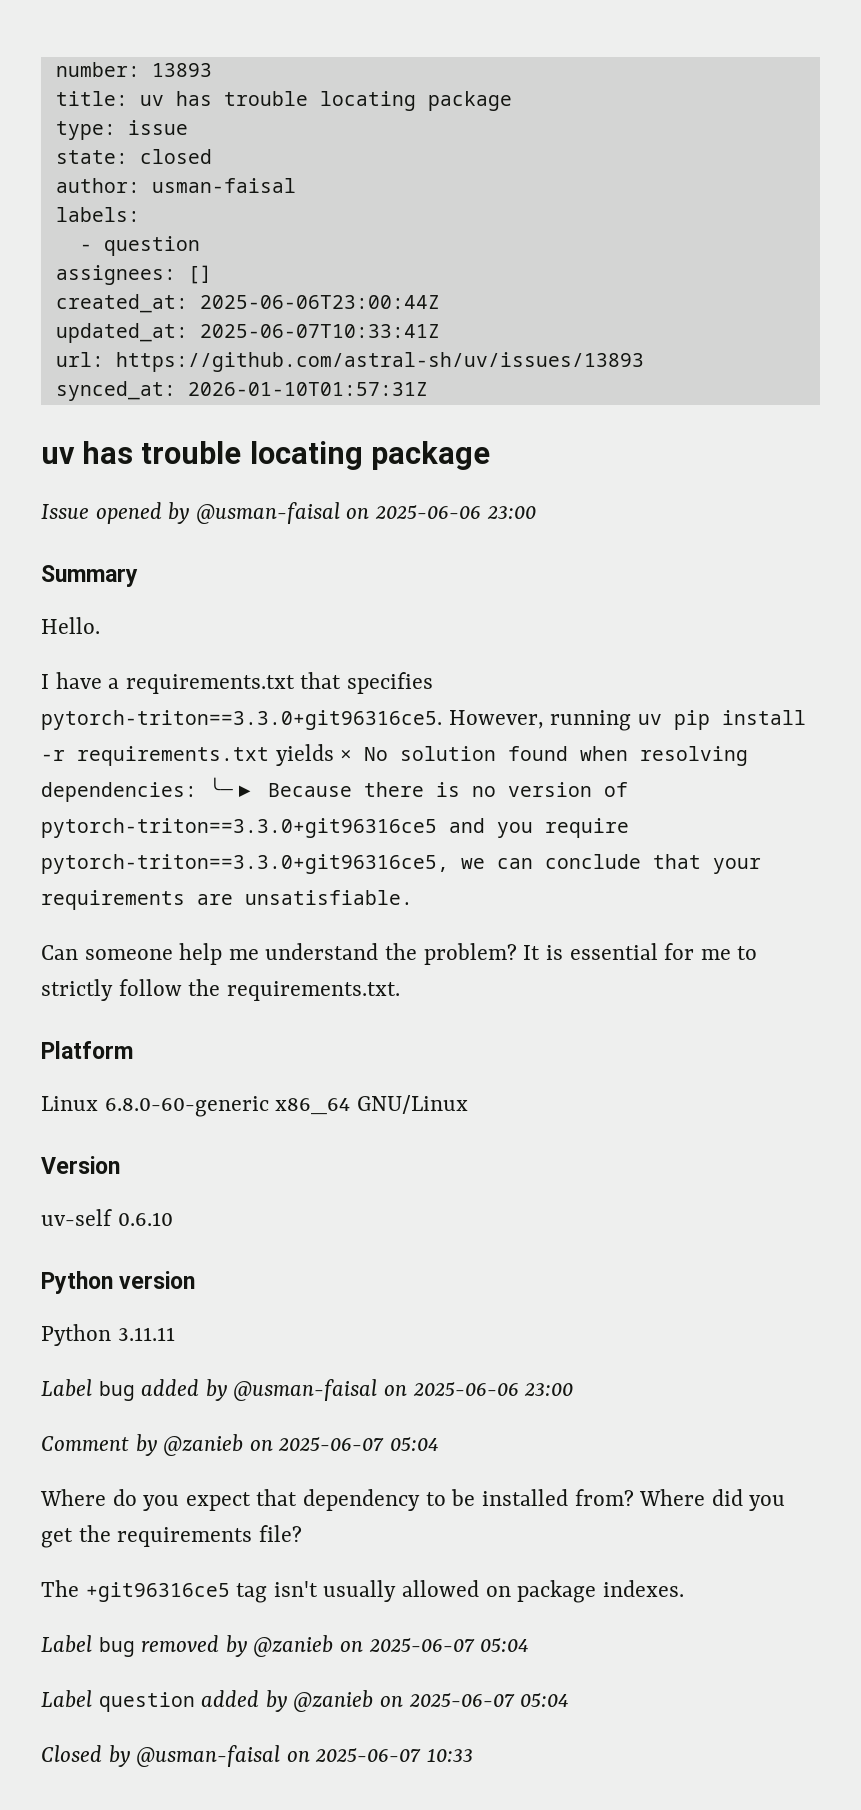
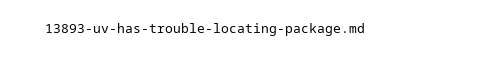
[55,62,212,77] [55,91,512,111] [55,120,188,140] [55,149,212,164] [55,178,296,193] [55,207,140,222] [79,236,200,256] [55,265,212,285] [55,294,440,313] [55,323,440,343] [55,352,644,372] [55,381,428,401] [41,441,490,470] [41,502,536,524] [41,565,138,587] [41,617,100,634] [41,672,434,694] [41,710,806,731] [41,744,749,766] [41,777,628,802] [41,818,629,838] [41,854,761,874] [41,890,413,910] [41,943,758,965] [41,979,400,1001] [41,1041,133,1059] [41,1095,468,1117] [41,1156,120,1174] [41,1209,173,1226] [41,1271,196,1294] [41,1324,175,1346] [41,1379,574,1401] [41,1434,440,1456] [40,1489,786,1511] [41,1525,302,1548] [41,1580,684,1603] [41,1635,530,1657] [41,1690,570,1712] [41,1745,474,1767] number: 13893 // title: uv has trouble locating package // type: issue // state: closed // author: usman-faisal // labels: // - question // assignees: [] // created_at: 2025-06-06T23:00:44Z // updated_at: 2025-06-07T10:33:41Z // url: https://github.com/astral-sh/uv/issues/13893 // synced_at: 2026-01-10T01:57:31Z // uv has trouble locating package // Issue opened by @usman-faisal on 2025-06-06 23:00 // Summary // Hello. // I have a requirements.txt that specifies pytorch-triton==3.3.0+git96316ce5. However, running uv pip install -r requirements.txt yields × No solution found when resolving dependencies: ╰─▶ Because there is no version of pytorch-triton==3.3.0+git96316ce5 and you require pytorch-triton==3.3.0+git96316ce5, we can conclude that your requirements are unsatisfiable. // Can someone help me understand the problem? It is essential for me to strictly follow the requirements.txt. // Platform // Linux 6.8.0-60-generic x86_64 GNU/Linux // Version // uv-self 0.6.10 // Python version // Python 3.11.11 // Label bug added by @usman-faisal on 2025-06-06 23:00 // Comment by @zanieb on 2025-06-07 05:04 // Where do you expect that dependency to be installed from? Where did you get the requirements file? // The +git96316ce5 tag isn't usually allowed on package indexes. // Label bug removed by @zanieb on 2025-06-07 05:04 // Label question added by @zanieb on 2025-06-07 05:04 // Closed by @usman-faisal on 2025-06-07 10:33 -> [45,23,365,36] 13893-uv-has-trouble-locating-package.md

